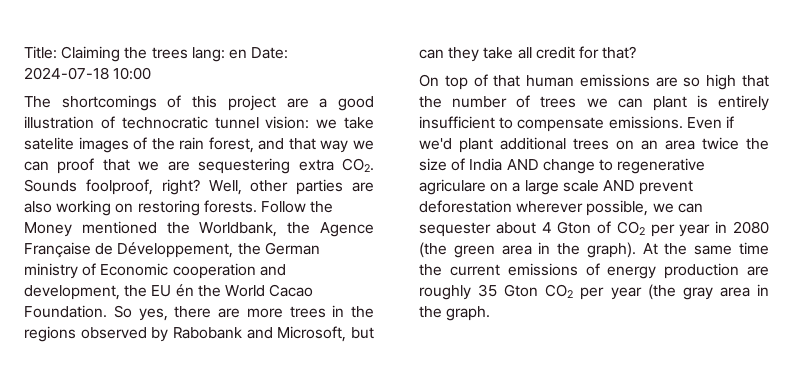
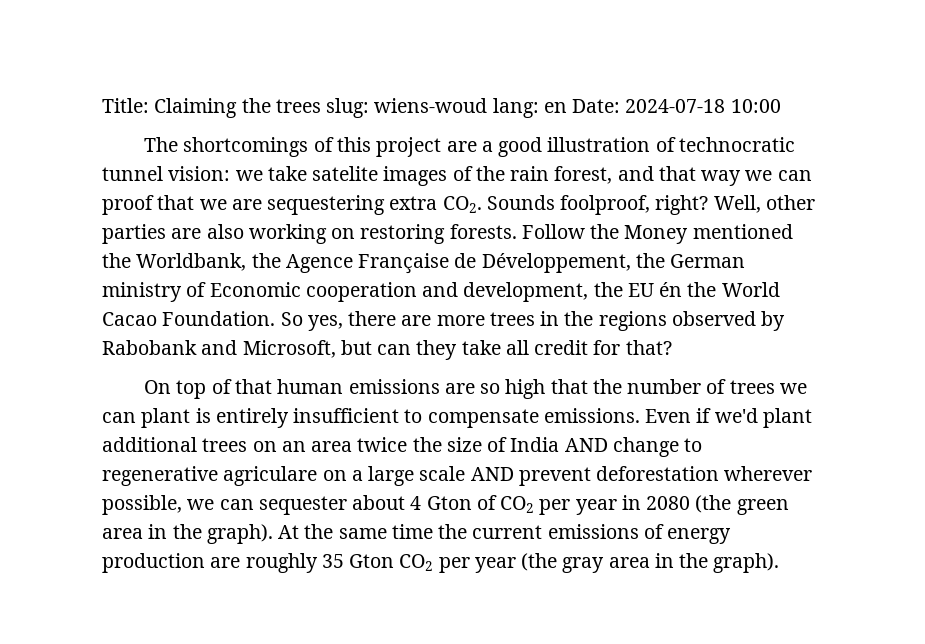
(188, 53) none -> [326,98,488,118] slug: wiens-woud
[446,306,491,321] graph. -> [713,553,780,573] graph).

